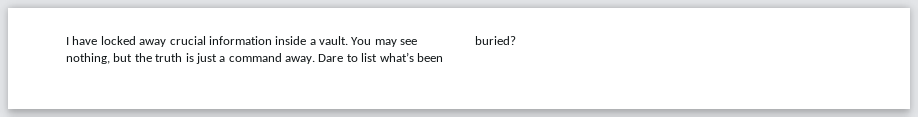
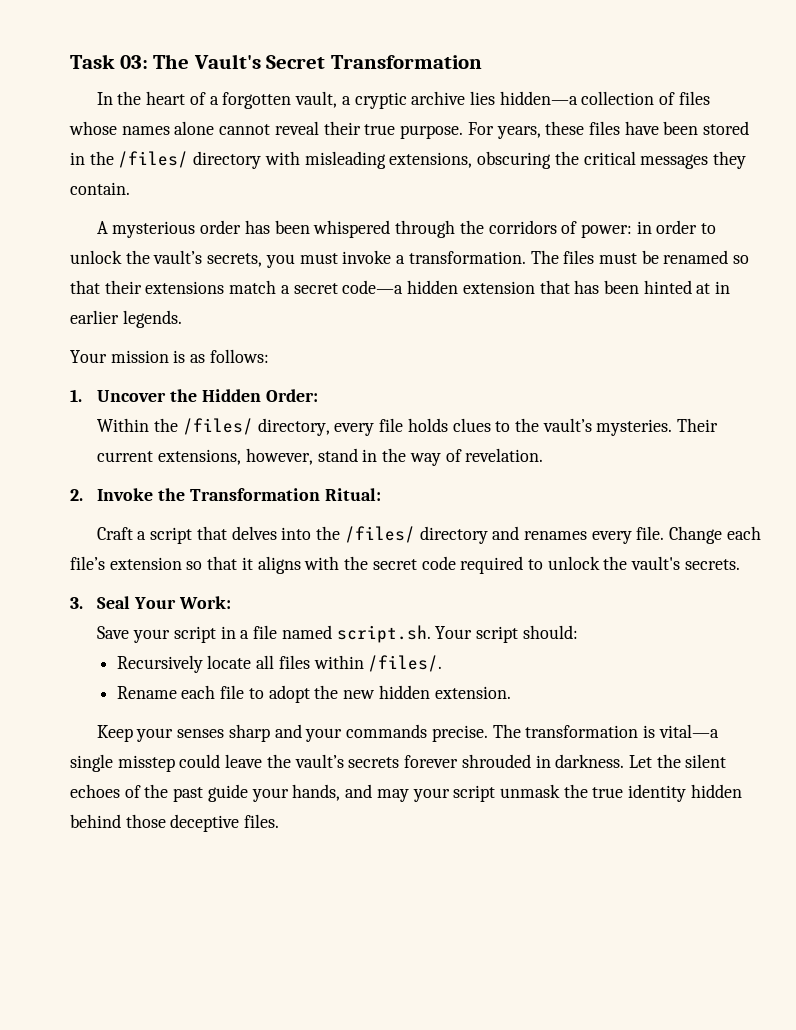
[66,36,418,47] [66,52,443,64] [475,36,516,45] I have locked away crucial information inside a vault. You may see nothing, but the truth is just a command away. Dare to list what’s been buried? -> [70,54,482,69] [96,91,710,109] [69,121,750,139] [70,151,746,169] [70,182,130,195] [96,220,717,238] [70,250,750,268] [70,280,731,294] [70,310,182,328] [70,349,269,363] [70,389,318,402] [97,418,719,436] [97,448,544,466] [70,488,381,501] [96,526,761,544] [70,556,740,574] [70,596,231,609] [97,625,578,643] [116,655,443,673] [116,685,511,703] [96,724,719,742] [70,754,727,772] [70,784,742,802] [70,814,280,832] Task 03: The Vault's Secret Transformation // In the heart of a forgotten vault, a cryptic archive lies hidden—a collection of files whose names alone cannot reveal their true purpose. For years, these files have been stored in the /files/ directory with misleading extensions, obscuring the critical messages they contain. // A mysterious order has been whispered through the corridors of power: in order to unlock the vault’s secrets, you must invoke a transformation. The files must be renamed so that their extensions match a secret code—a hidden extension that has been hinted at in earlier legends. // Your mission is as follows: // 1. Uncover the Hidden Order: // Within the /files/ directory, every file holds clues to the vault’s mysteries. Their current extensions, however, stand in the way of revelation. // 2. Invoke the Transformation Ritual: // Craft a script that delves into the /files/ directory and renames every file. Change each file’s extension so that it aligns with the secret code required to unlock the vault's secrets. // 3. Seal Your Work: // Save your script in a file named script.sh. Your script should: // Recursively locate all files within /files/. // Rename each file to adopt the new hidden extension. // Keep your senses sharp and your commands precise. The transformation is vital—a single misstep could leave the vault’s secrets forever shrouded in darkness. Let the silent echoes of the past guide your hands, and may your script unmask the true identity hidden behind those deceptive files.

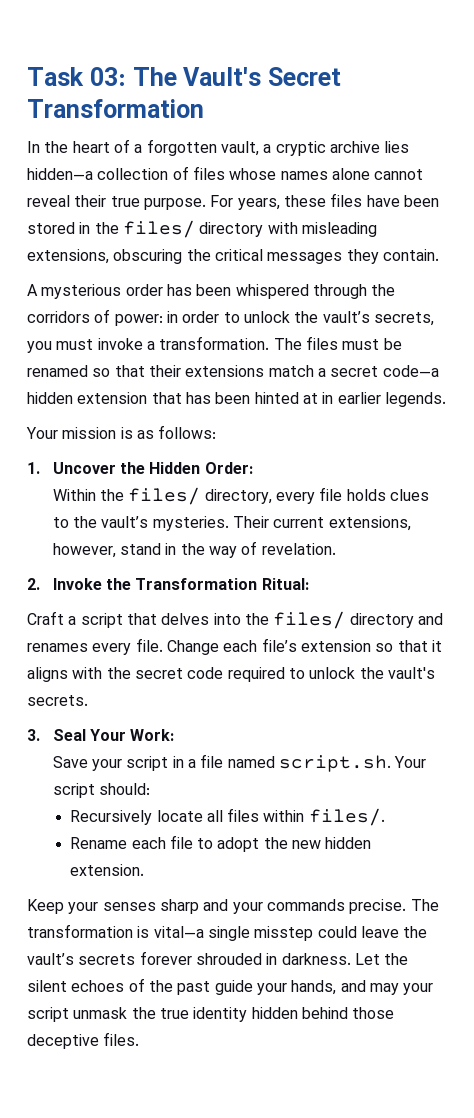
[118,151,189,168] /files/ -> [122,220,195,238] files/
[182,418,253,435] /files/ -> [128,487,201,505] files/
[344,526,415,543] /files/ -> [273,611,346,629] files/
[368,655,443,672] /files/. -> [308,808,385,826] files/.

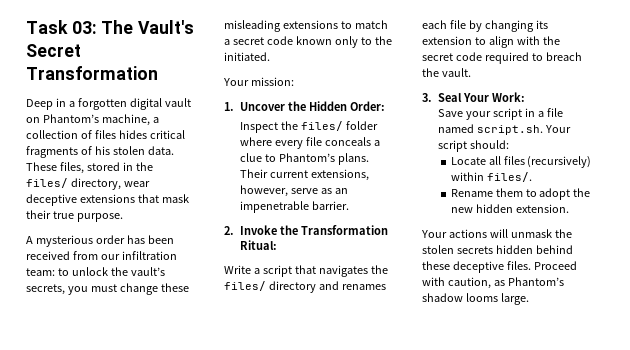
[27,139,410,156] [27,166,424,180] [27,193,439,210] [27,220,377,238] [27,249,439,264] In the heart of a forgotten vault, a cryptic archive lies hidden—a collection of files whose names alone cannot reveal their true purpose. For years, these files have been stored in the files/ directory with misleading extensions, obscuring the critical messages they contain. -> [26,98,191,110] [26,114,159,126] [26,130,185,139] [26,146,174,158] [26,162,153,174] [26,178,150,190] [26,194,189,206] [26,210,123,222] Deep in a forgotten digital vault on Phantom’s machine, a collection of files hides critical fragments of his stolen data. These files, stored in the files/ directory, wear deceptive extensions that mask their true purpose.
[235,284,396,299] [27,309,220,326] whispered through the corridors of power: in order -> [26,251,177,260] [26,268,55,276] received from our infiltration team:
[97,336,402,350] [27,365,439,377] [27,392,446,407] [26,425,217,439] invoke a transformation. The files must be renamed so that their extensions match a secret code—a hidden extension that has been hinted at in earlier legends. // Your mission is as follows: -> [119,283,189,295] [224,20,388,32] [224,36,392,48] [224,52,270,61] [223,77,294,86] change these misleading extensions to match a secret code known only to the initiated. // Your mission:
[52,487,429,505] [52,516,411,531] [52,541,336,558] Within the files/ directory, every file holds clues to the vault’s mysteries. Their current extensions, however, stand in the way of revelation. -> [240,121,379,133] [240,137,381,149] [240,153,370,165] [240,169,370,181] [240,185,349,197] [240,201,350,213] Inspect the files/ folder where every file conceals a clue to Phantom’s plans. Their current extensions, however, serve as an impenetrable barrier.
[27,611,64,625] Craft -> [224,265,251,274] Write
[161,613,241,625] delves into -> [318,265,368,277] navigates
[92,638,442,655] [27,667,68,682] every file. Change each file’s extension so that it aligns -> [422,20,548,32] [422,36,514,48] each file by changing its extension to align
[309,667,435,679] [27,695,88,706] unlock the vault's secrets. -> [545,52,582,61] [422,68,471,77] breach the vault.
[70,810,203,825] Recursively locate -> [450,157,486,165] Locate
(260, 815) none -> [527,156,592,168] (recursively)
[131,835,193,849] each file -> [495,188,523,197] them
[27,899,439,914] [27,924,428,941] [27,951,409,965] [27,978,434,995] [27,1007,248,1022] Keep your senses sharp and your commands precise. The transformation is vital—a single misstep could leave the vault’s secrets forever shrouded in darkness. Let the silent echoes of the past guide your hands, and may your script unmask the true identity -> [421,229,572,238] [422,245,493,254] Your actions will unmask the stolen secrets
[352,1007,395,1019] those -> [422,261,450,270] these
(140, 1039) none -> [533,261,577,270] [422,277,564,289] [422,293,529,305] Proceed with caution, as Phantom’s shadow looms large.

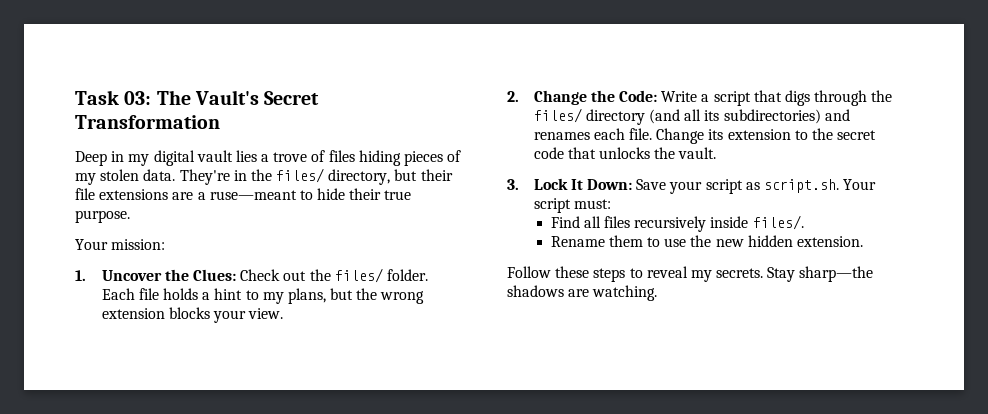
[68,98,191,110] [26,114,159,126] [26,130,185,139] [26,146,174,158] [26,162,153,174] [26,178,150,190] [26,194,189,206] [26,210,123,222] [26,235,174,247] [26,251,177,260] [26,267,165,276] [26,283,189,295] [224,20,388,32] [224,36,392,48] [224,52,270,61] a forgotten digital vault on Phantom’s machine, a collection of files hides critical fragments of his stolen data. These files, stored in the files/ directory, wear deceptive extensions that mask their true purpose. // A mysterious order has been received from our infiltration team: to unlock the vault’s secrets, you must change these misleading extensions to match a secret code known only to the initiated. -> [128,150,462,166] [75,168,453,185] [75,188,412,200] [75,210,130,223] my digital vault lies a trove of files hiding pieces of my stolen data. They're in the files/ directory, but their file extensions are a ruse—meant to hide their true purpose.
[309,101,386,111] [240,121,379,133] [240,137,381,149] [240,153,370,165] [240,169,370,181] [240,185,349,197] [240,201,350,213] [224,225,389,235] [240,240,278,250] Hidden Order: // Inspect the files/ folder where every file conceals a clue to Phantom’s plans. Their current extensions, however, serve as an impenetrable barrier. // 2. Invoke the Transformation Ritual: // -> [192,268,428,283] [101,288,425,304] [101,307,284,323] [507,90,657,105] Clues: Check out the files/ folder. Each file holds a hint to my plans, but the wrong extension blocks your view. // 2. Change the Code:
[318,265,368,277] navigates -> [784,90,868,106] digs through
[318,281,386,290] [422,20,534,32] and renames each file by changing -> [648,109,850,124] [533,128,705,144] (and all its subdirectories) and renames each file. Change
[488,36,540,48] align with -> (808, 135) none
[484,52,582,64] required to breach -> [567,147,650,159] that unlocks
[438,92,526,102] [438,108,564,120] [438,124,572,135] [438,140,510,152] [450,156,592,168] [450,172,484,181] Seal Your Work: // Save your script in a file named script.sh. Your script should: // Locate all files (recursively) within -> [533,178,877,194] [533,198,611,213] [550,216,749,232] Lock It Down: Save your script as script.sh. Your script must: // Find all files recursively inside
[539,188,571,200] adopt -> [664,238,687,247] use
[421,229,572,238] [422,245,573,254] [422,261,577,273] [422,277,564,289] [422,293,529,305] Your actions will unmask the stolen secrets hidden behind these deceptive files. Proceed with caution, as Phantom’s shadow looms large. -> [507,266,874,282] [507,285,658,301] Follow these steps to reveal my secrets. Stay sharp—the shadows are watching.

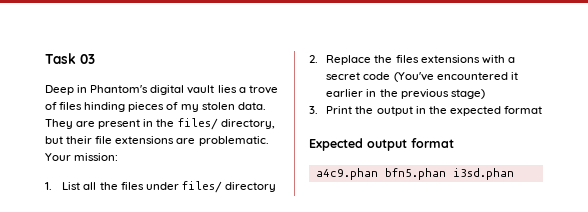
[124,90,320,105] [75,115,220,129] 03: The Vault's Secret Transformation -> [80,54,95,64] 03
[128,154,150,166] my -> [90,85,149,93] Phantom's
[358,150,401,166] hiding -> [84,102,126,112] hinding
[179,169,230,185] They're -> [45,119,141,129] They are present
[197,188,412,200] [75,210,130,223] [75,239,166,250] [75,268,428,283] [101,288,425,304] [101,307,284,323] [507,90,893,106] [533,108,850,125] [533,128,877,144] [533,147,717,159] [507,178,877,194] [533,198,611,213] [550,215,804,232] [550,235,863,247] [507,266,874,282] [507,285,658,301] a ruse—meant to hide their true purpose. // Your mission: // 1. Uncover the Clues: Check out the files/ folder. Each file holds a hint to my plans, but the wrong extension blocks your view. // 2. Change the Code: Write a script that digs through the files/ directory (and all its subdirectories) and renames each file. Change its extension to the secret code that unlocks the vault. // 3. Lock It Down: Save your script as script.sh. Your script must: // Find all files recursively inside files/. // Rename them to use the new hidden extension. // Follow these steps to reveal my secrets. Stay sharp—the shadows are watching. -> [198,136,269,146] [45,153,119,161] [45,181,276,193] [309,55,515,65] [326,72,518,82] [326,89,485,99] [309,106,542,116] [309,138,454,151] [315,168,514,180] problematic. Your mission: // 1. List all the files under files/ directory // 2. Replace the files extensions with a secret code (You've encountered it earlier in the previous stage) // 3. Print the output in the expected format // Expected output format // a4c9.phan bfn5.phan i3sd.phan

